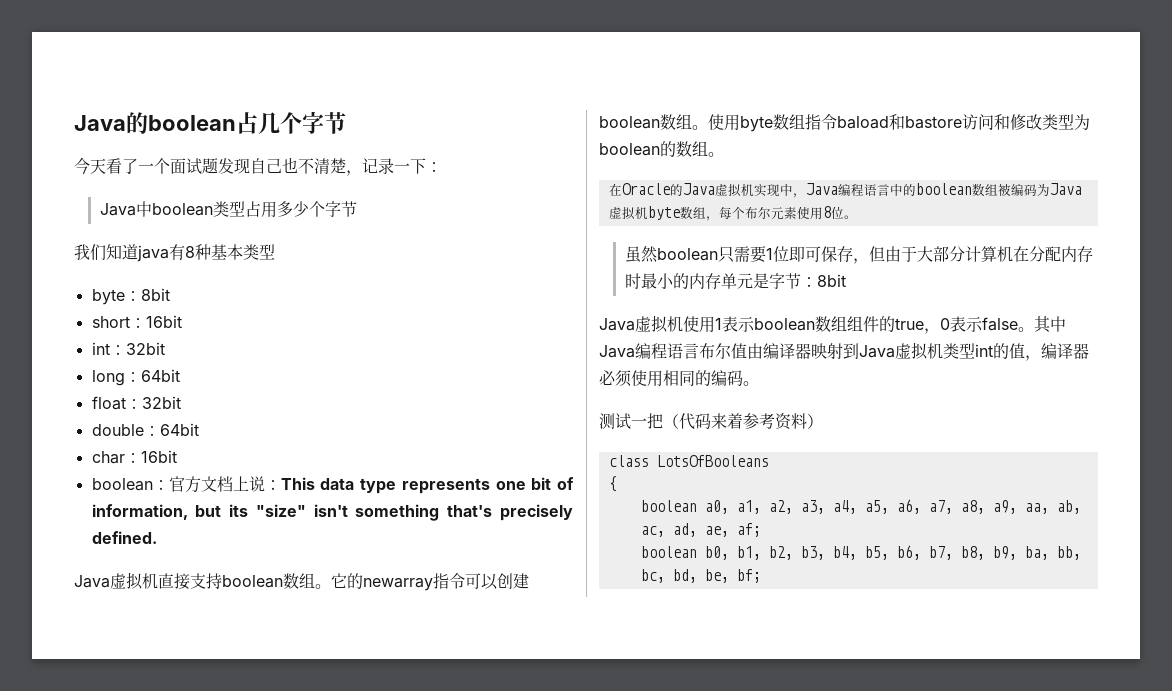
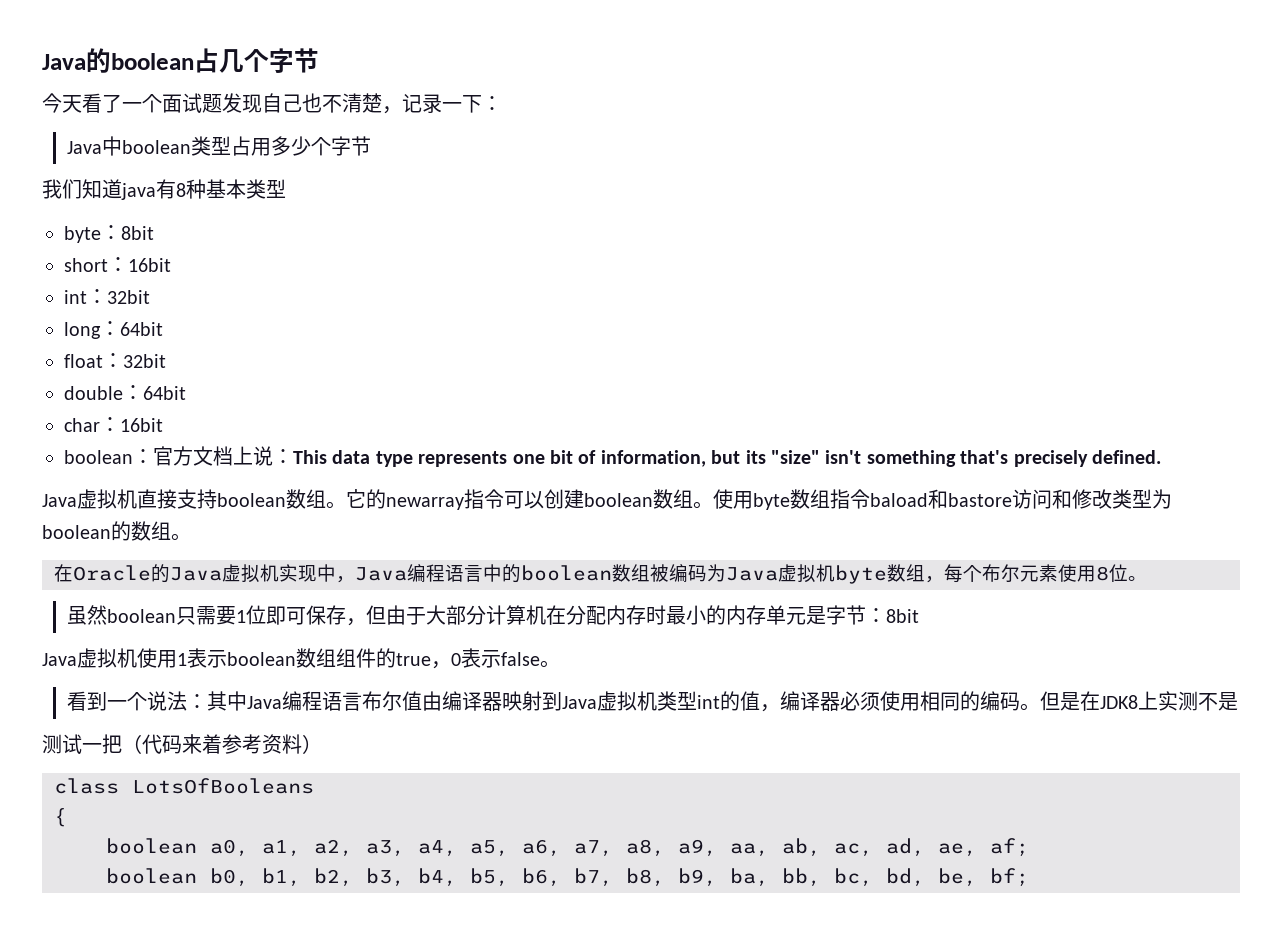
(1034, 329) none -> [67,691,208,711] // 看到一个说法：
(759, 383) none -> [1040,691,1239,711] 但是在JDK8上实测不是

